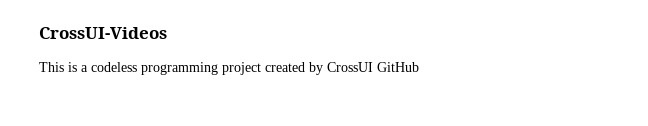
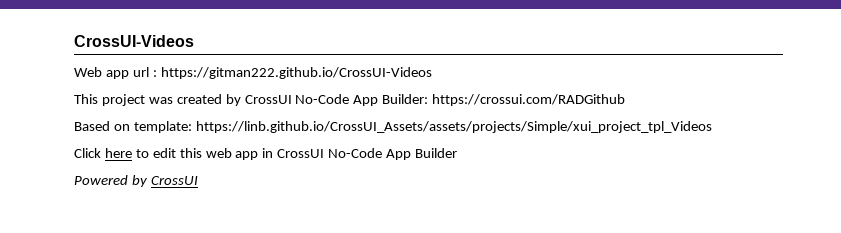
[39,62,419,75] This is a codeless programming project created by CrossUI GitHub -> [74,67,432,79] [74,94,626,106] [74,121,712,133] [74,148,458,160] [74,175,198,187] Web app url : https://gitman222.github.io/CrossUI-Videos // This project was created by CrossUI No-Code App Builder: https://crossui.com/RADGithub // Based on template: https://linb.github.io/CrossUI_Assets/assets/projects/Simple/xui_project_tpl_Videos // Click here to edit this web app in CrossUI No-Code App Builder // Powered by CrossUI

